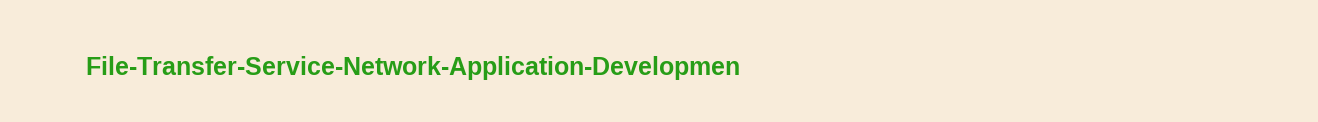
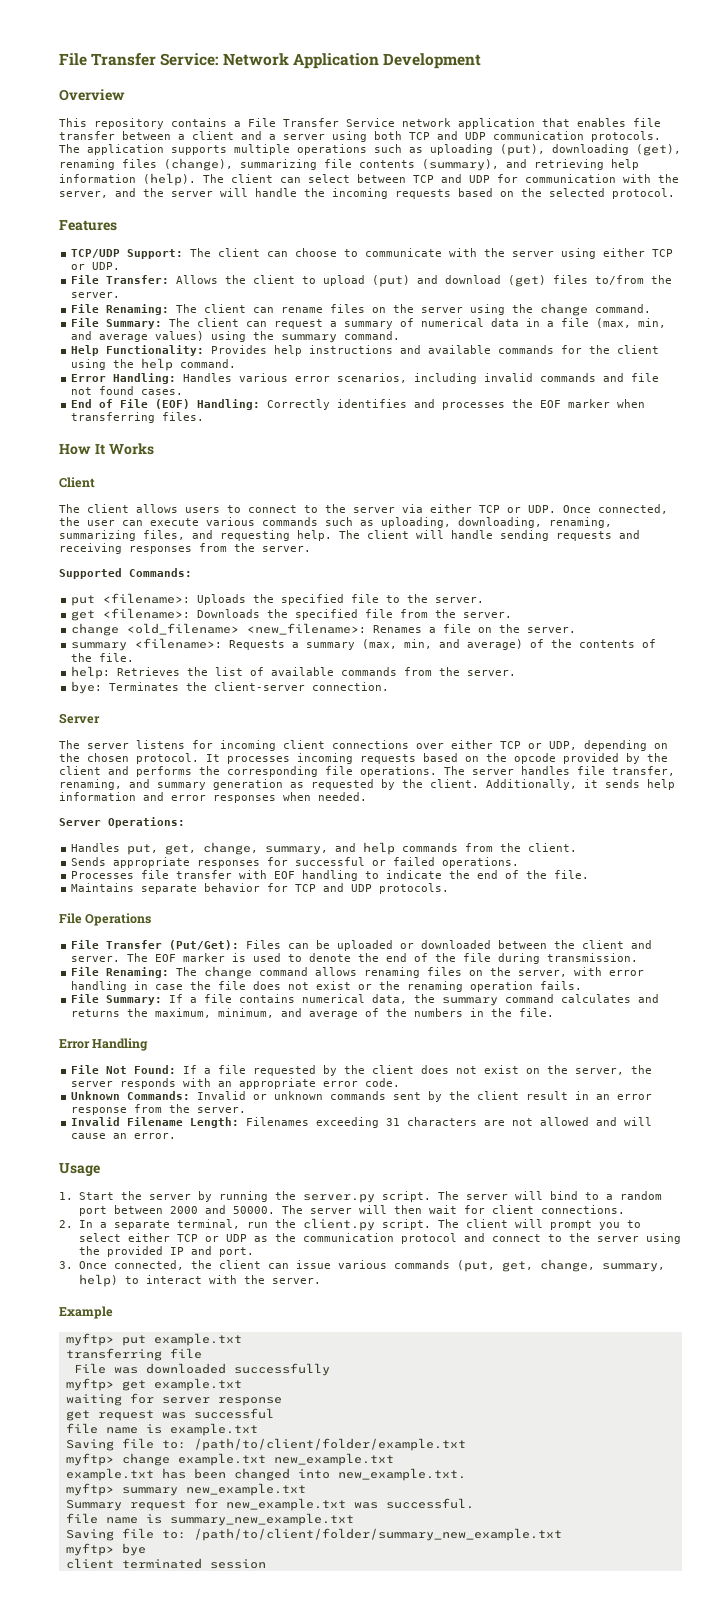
[86,56,740,80] File-Transfer-Service-Network-Application-Developmen -> [59,53,481,69] [59,89,125,101] [59,118,661,129] [59,131,661,142] [59,144,681,156] [59,158,639,171] [59,173,679,186] [59,188,675,199] [59,220,117,231] [71,248,674,259] [71,262,121,270] [71,275,673,287] [71,292,121,298] [71,303,652,316] [71,318,667,329] [71,331,401,343] [71,345,660,356] [71,358,237,371] [71,373,660,384] [71,386,184,395] [71,399,646,410] [71,412,205,423] [59,443,154,455] [59,477,95,488] [59,504,668,514] [59,517,612,528] [59,530,640,541] [59,543,311,554] [59,568,192,579] [71,593,485,606] [71,608,513,621] [71,623,577,636] [71,638,657,651] [71,653,135,662] [71,666,517,679] [71,681,390,694] [59,713,100,724] [59,740,668,751] [59,753,668,764] [59,766,675,777] [59,779,675,790] [59,792,367,803] [59,817,185,828] [71,842,578,855] [71,857,520,868] [71,870,590,881] [71,883,450,894] [59,913,152,926] [71,940,653,951] [71,953,639,964] [71,966,645,979] [71,981,583,992] [71,994,660,1006] [71,1008,555,1019] [59,1038,149,1051] [71,1065,653,1076] [71,1078,401,1089] [71,1091,653,1102] [71,1104,247,1115] [71,1117,653,1128] [71,1133,177,1139] [59,1163,100,1176] [59,1191,662,1203] [78,1205,625,1216] [59,1218,641,1231] [78,1233,681,1244] [78,1246,254,1257] [59,1259,665,1272] [78,1274,321,1287] [59,1306,113,1319] [65,1333,242,1346] [65,1348,202,1361] [73,1363,330,1376] [65,1378,242,1391] [65,1393,282,1406] [65,1408,274,1421] [65,1423,258,1436] [65,1438,466,1451] [65,1453,394,1466] [65,1468,466,1481] [65,1483,306,1496] [65,1498,474,1511] [65,1513,354,1526] [65,1528,562,1541] [65,1543,146,1556] [65,1558,266,1569] File Transfer Service: Network Application Development // Overview // This repository contains a File Transfer Service network application that enables file transfer between a client and a server using both TCP and UDP communication protocols. The application supports multiple operations such as uploading (put), downloading (get), renaming files (change), summarizing file contents (summary), and retrieving help information (help). The client can select between TCP and UDP for communication with the server, and the server will handle the incoming requests based on the selected protocol. // Features // TCP/UDP Support: The client can choose to communicate with the server using either TCP or UDP. // File Transfer: Allows the client to upload (put) and download (get) files to/from the server. // File Renaming: The client can rename files on the server using the change command. // File Summary: The client can request a summary of numerical data in a file (max, min, and average values) using the summary command. // Help Functionality: Provides help instructions and available commands for the client using the help command. // Error Handling: Handles various error scenarios, including invalid commands and file not found cases. // End of File (EOF) Handling: Correctly identifies and processes the EOF marker when transferring files. // How It Works // Client // The client allows users to connect to the server via either TCP or UDP. Once connected, the user can execute various commands such as uploading, downloading, renaming, summarizing files, and requesting help. The client will handle sending requests and receiving responses from the server. // Supported Commands: // put <filename>: Uploads the specified file to the server. // get <filename>: Downloads the specified file from the server. // change <old_filename> <new_filename>: Renames a file on the server. // summary <filename>: Requests a summary (max, min, and average) of the contents of the file. // help: Retrieves the list of available commands from the server. // bye: Terminates the client-server connection. // Server // The server listens for incoming client connections over either TCP or UDP, depending on the chosen protocol. It processes incoming requests based on the opcode provided by the client and performs the corresponding file operations. The server handles file transfer, renaming, and summary generation as requested by the client. Additionally, it sends help information and error responses when needed. // Server Operations: // Handles put, get, change, summary, and help commands from the client. // Sends appropriate responses for successful or failed operations. // Processes file transfer with EOF handling to indicate the end of the file. // Maintains separate behavior for TCP and UDP protocols. // File Operations // File Transfer (Put/Get): Files can be uploaded or downloaded between the client and server. The EOF marker is used to denote the end of the file during transmission. // File Renaming: The change command allows renaming files on the server, with error handling in case the file does not exist or the renaming operation fails. // File Summary: If a file contains numerical data, the summary command calculates and returns the maximum, minimum, and average of the numbers in the file. // Error Handling // File Not Found: If a file requested by the client does not exist on the server, the server responds with an appropriate error code. // Unknown Commands: Invalid or unknown commands sent by the client result in an error response from the server. // Invalid Filename Length: Filenames exceeding 31 characters are not allowed and will cause an error. // Usage // 1. Start the server by running the server.py script. The server will bind to a random port between 2000 and 50000. The server will then wait for client connections. // 2. In a separate terminal, run the client.py script. The client will prompt you to select either TCP or UDP as the communication protocol and connect to the server using the provided IP and port. // 3. Once connected, the client can issue various commands (put, get, change, summary, help) to interact with the server. // Example // myftp> put example.txt // transferring file // File was downloaded successfully // myftp> get example.txt // waiting for server response // get request was successful // file name is example.txt // Saving file to: /path/to/client/folder/example.txt // myftp> change example.txt new_example.txt // example.txt has been changed into new_example.txt. // myftp> summary new_example.txt // Summary request for new_example.txt was successful. // file name is summary_new_example.txt // Saving file to: /path/to/client/folder/summary_new_example.txt // myftp> bye // client terminated session

